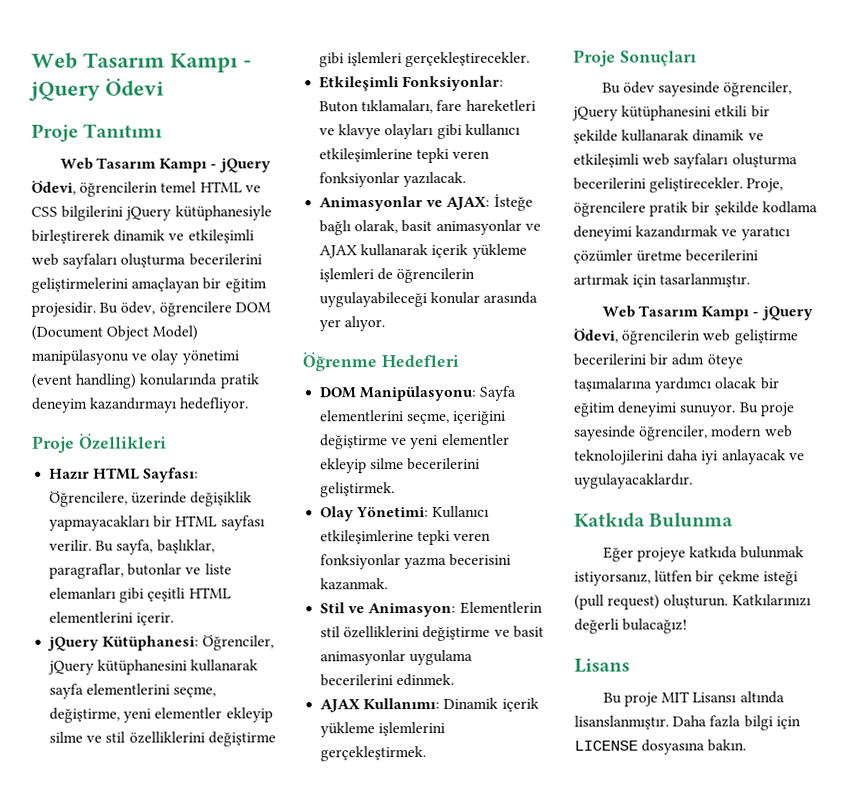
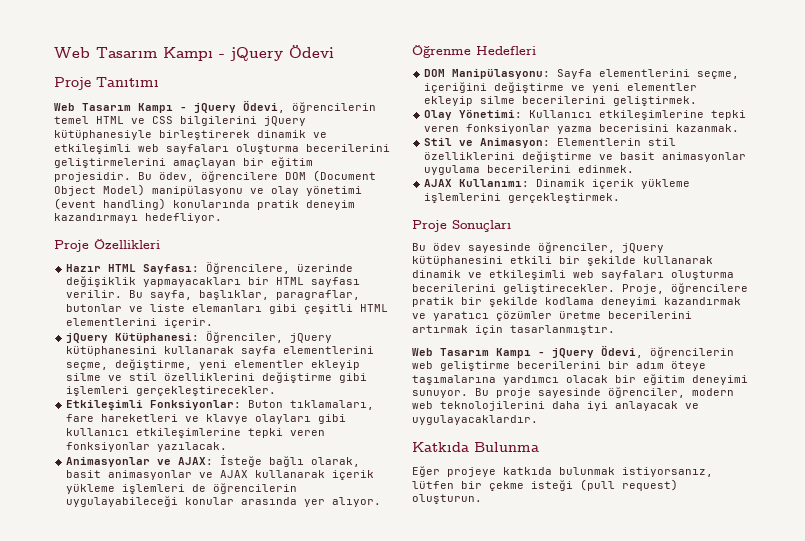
[731,594,811,607] [574,618,688,634] [574,658,630,673] [602,691,785,707] [574,715,801,731] [574,739,747,755] Katkılarınızı değerli bulacağız! // Lisans // Bu proje MIT Lisansı altında lisanslanmıştır. Daha fazla bilgi için LICENSE dosyasına bakın. -> (482, 499) none

